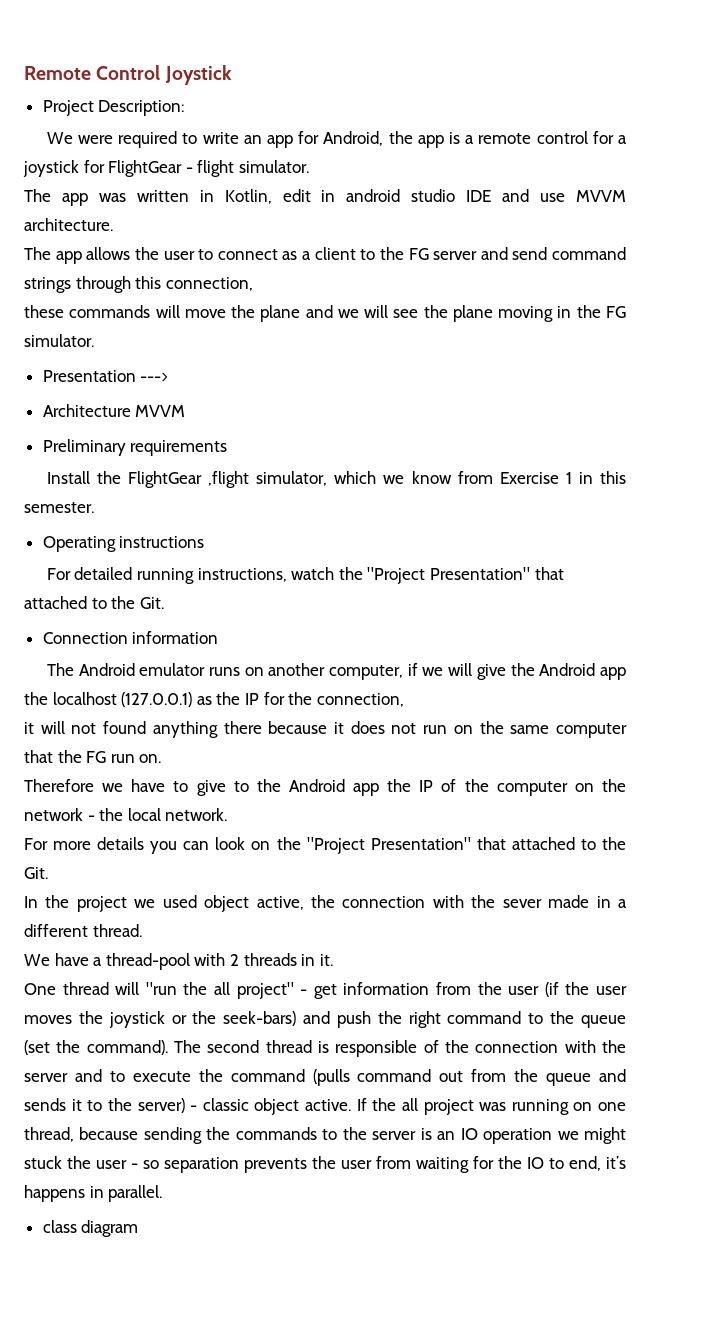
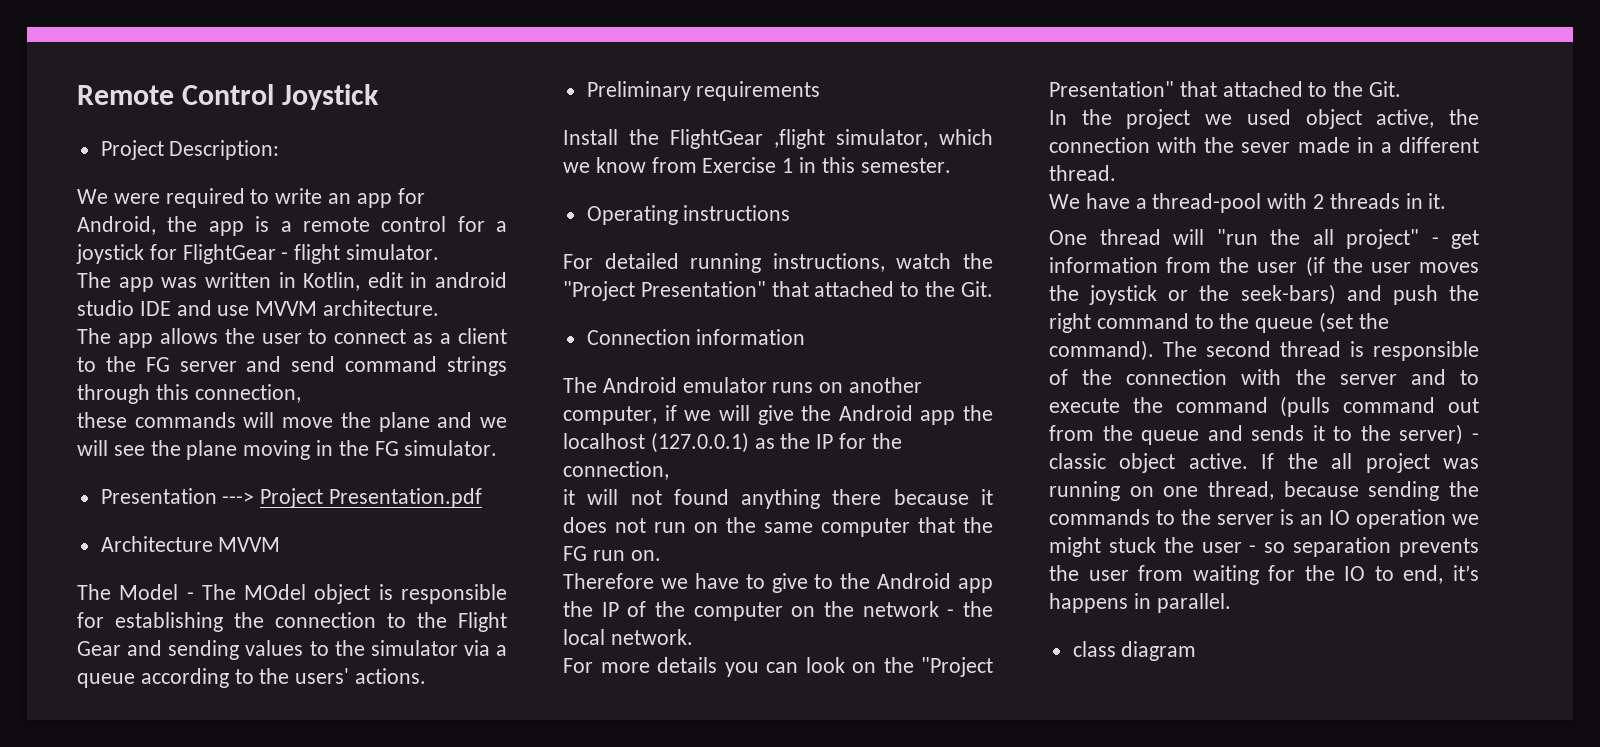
(169, 377) none -> [260,488,483,508] Project Presentation.pdf
(186, 411) none -> [77,584,507,604] [77,612,507,632] [77,640,507,660] [77,668,427,688] // The Model - The MOdel object is responsible for establishing the connection to the Flight Gear and sending values to the simulator via a queue according to the users' actions.

